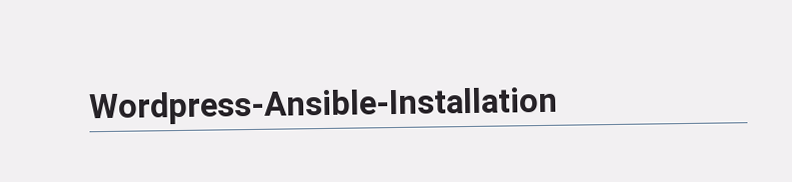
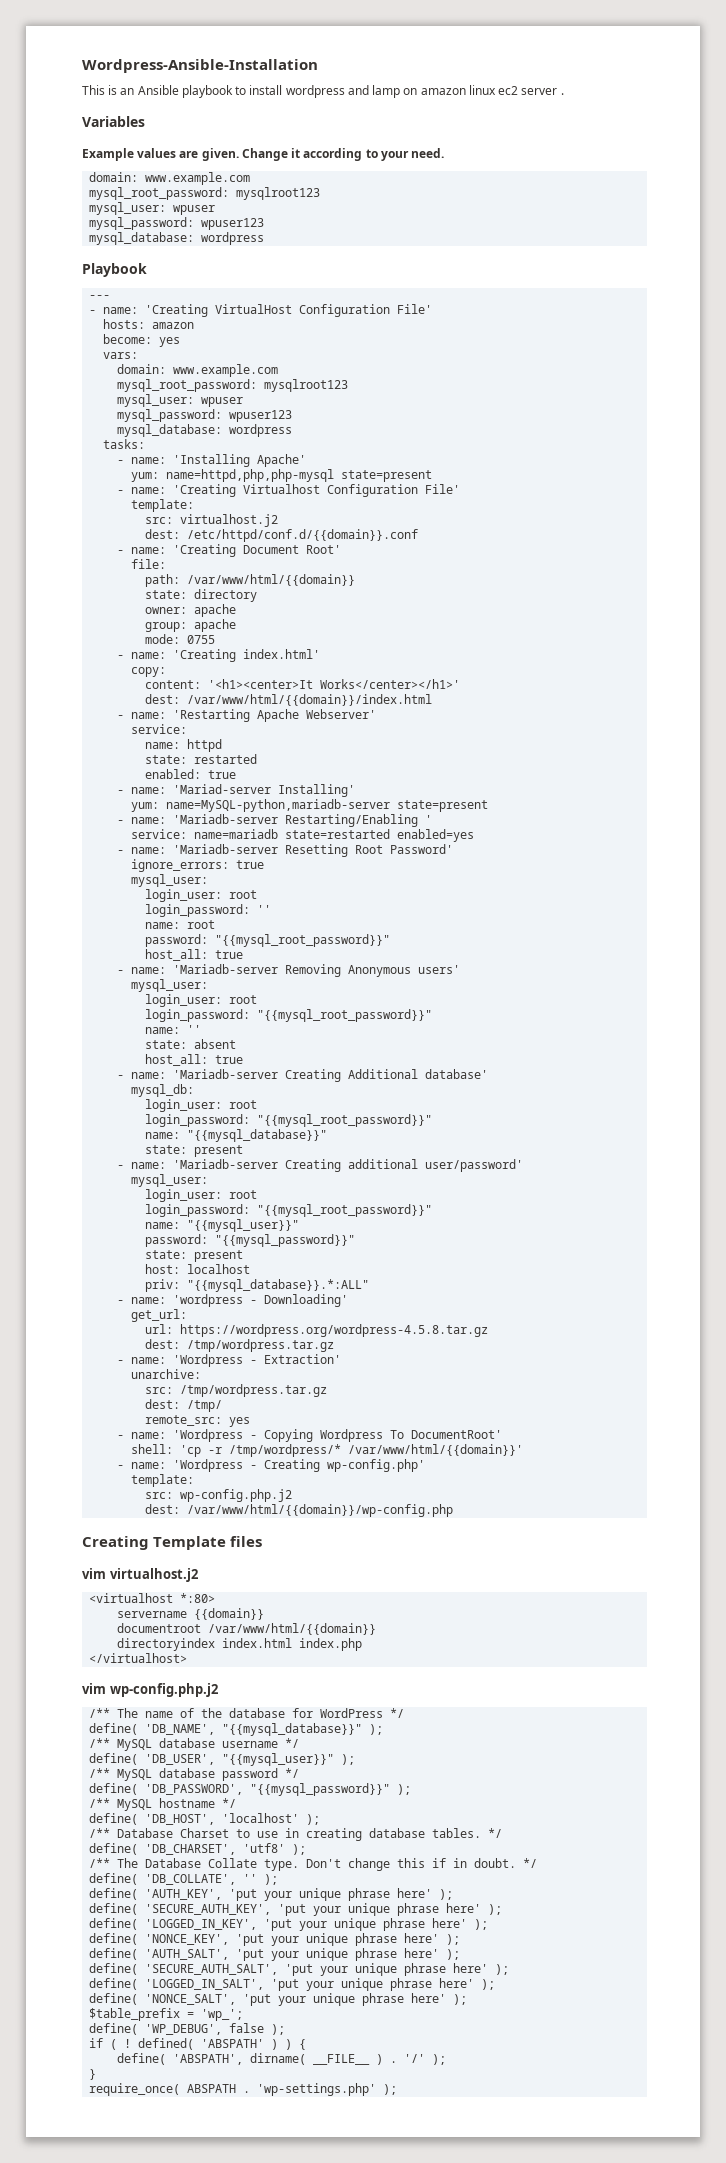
(558, 106) none -> [82,85,564,98] [82,116,145,127] [82,148,445,161] [89,172,251,185] [89,187,321,200] [89,202,216,215] [89,217,265,230] [89,232,265,245] [82,263,147,277] [89,295,111,299] [89,304,433,317] [103,319,195,329] [103,334,181,347] [103,352,139,359] [117,364,279,377] [117,379,349,392] [117,394,244,407] [117,409,293,422] [117,424,293,437] [103,439,146,449] [117,454,307,467] [131,469,433,482] [117,484,461,497] [131,499,195,512] [145,514,279,527] [145,529,419,542] [117,544,342,557] [131,559,167,569] [145,574,356,587] [145,589,258,602] [145,604,237,617] [145,619,237,632] [145,634,216,644] [117,649,321,662] [131,667,167,677] [145,679,461,689] [145,694,433,706] [117,709,377,722] [131,724,188,734] [145,739,223,752] [145,754,258,764] [145,769,237,779] [117,784,356,797] [131,799,489,812] [117,814,433,827] [131,829,475,842] [117,844,454,857] [131,859,265,872] [131,874,209,887] [145,889,258,902] [145,904,272,917] [145,920,216,929] [145,934,391,947] [145,949,244,961] [117,964,461,977] [131,979,209,992] [145,994,258,1007] [145,1009,433,1022] [145,1025,202,1034] [145,1039,237,1049] [145,1054,244,1066] [117,1069,489,1082] [131,1084,195,1097] [145,1099,258,1112] [145,1114,433,1127] [145,1129,328,1142] [145,1145,244,1157] [117,1159,524,1172] [131,1174,209,1187] [145,1189,258,1202] [145,1204,433,1217] [145,1219,300,1232] [145,1234,356,1247] [145,1250,244,1262] [145,1264,251,1274] [145,1279,370,1292] [117,1294,349,1307] [131,1309,188,1322] [145,1324,489,1337] [145,1339,335,1352] [117,1354,342,1367] [131,1369,202,1379] [145,1384,328,1397] [145,1399,223,1412] [145,1415,251,1427] [117,1429,503,1442] [131,1444,524,1457] [117,1459,426,1472] [131,1474,195,1487] [145,1489,293,1502] [145,1504,454,1517] [82,1536,263,1550] [82,1568,198,1582] [89,1593,216,1603] [117,1608,265,1620] [117,1623,377,1635] [117,1638,363,1651] [89,1653,188,1663] [82,1683,218,1697] [89,1708,405,1718] [89,1723,384,1736] [89,1738,300,1751] [89,1753,356,1766] [89,1768,300,1781] [89,1783,412,1796] [89,1798,237,1811] [89,1813,321,1825] [89,1828,503,1841] [89,1843,307,1855] [89,1858,538,1871] [89,1873,279,1885] [89,1888,454,1901] [89,1903,503,1916] [89,1918,489,1931] [89,1933,461,1946] [89,1948,461,1961] [89,1963,510,1976] [89,1978,496,1991] [89,1993,468,2006] [89,2008,244,2021] [89,2023,286,2035] [89,2038,307,2050] [117,2053,447,2065] [89,2069,97,2080] [89,2083,398,2096] // This is an Ansible playbook to install wordpress and lamp on amazon linux ec2 server . // Variables // Example values are given. Change it according to your need. // domain: www.example.com // mysql_root_password: mysqlroot123 // mysql_user: wpuser // mysql_password: wpuser123 // mysql_database: wordpress // Playbook // --- // - name: 'Creating VirtualHost Configuration File' // hosts: amazon // become: yes // vars: // domain: www.example.com // mysql_root_password: mysqlroot123 // mysql_user: wpuser // mysql_password: wpuser123 // mysql_database: wordpress // tasks: // - name: 'Installing Apache' // yum: name=httpd,php,php-mysql state=present // - name: 'Creating Virtualhost Configuration File' // template: // src: virtualhost.j2 // dest: /etc/httpd/conf.d/{{domain}}.conf // - name: 'Creating Document Root' // file: // path: /var/www/html/{{domain}} // state: directory // owner: apache // group: apache // mode: 0755 // - name: 'Creating index.html' // copy: // content: '<h1><center>It Works</center></h1>' // dest: /var/www/html/{{domain}}/index.html // - name: 'Restarting Apache Webserver' // service: // name: httpd // state: restarted // enabled: true // - name: 'Mariad-server Installing' // yum: name=MySQL-python,mariadb-server state=present // - name: 'Mariadb-server Restarting/Enabling ' // service: name=mariadb state=restarted enabled=yes // - name: 'Mariadb-server Resetting Root Password' // ignore_errors: true // mysql_user: // login_user: root // login_password: '' // name: root // password: "{{mysql_root_password}}" // host_all: true // - name: 'Mariadb-server Removing Anonymous users' // mysql_user: // login_user: root // login_password: "{{mysql_root_password}}" // name: '' // state: absent // host_all: true // - name: 'Mariadb-server Creating Additional database' // mysql_db: // login_user: root // login_password: "{{mysql_root_password}}" // name: "{{mysql_database}}" // state: present // - name: 'Mariadb-server Creating additional user/password' // mysql_user: // login_user: root // login_password: "{{mysql_root_password}}" // name: "{{mysql_user}}" // password: "{{mysql_password}}" // state: present // host: localhost // priv: "{{mysql_database}}.*:ALL" // - name: 'wordpress - Downloading' // get_url: // url: https://wordpress.org/wordpress-4.5.8.tar.gz // dest: /tmp/wordpress.tar.gz // - name: 'Wordpress - Extraction' // unarchive: // src: /tmp/wordpress.tar.gz // dest: /tmp/ // remote_src: yes // - name: 'Wordpress - Copying Wordpress To DocumentRoot' // shell: 'cp -r /tmp/wordpress/* /var/www/html/{{domain}}' // - name: 'Wordpress - Creating wp-config.php' // template: // src: wp-config.php.j2 // dest: /var/www/html/{{domain}}/wp-config.php // Creating Template files // vim virtualhost.j2 // <virtualhost *:80> // servername {{domain}} // documentroot /var/www/html/{{domain}} // directoryindex index.html index.php // </virtualhost> // vim wp-config.php.j2 // /** The name of the database for WordPress */ // define( 'DB_NAME', "{{mysql_database}}" ); // /** MySQL database username */ // define( 'DB_USER', "{{mysql_user}}" ); // /** MySQL database password */ // define( 'DB_PASSWORD', "{{mysql_password}}" ); // /** MySQL hostname */ // define( 'DB_HOST', 'localhost' ); // /** Database Charset to use in creating database tables. */ // define( 'DB_CHARSET', 'utf8' ); // /** The Database Collate type. Don't change this if in doubt. */ // define( 'DB_COLLATE', '' ); // define( 'AUTH_KEY', 'put your unique phrase here' ); // define( 'SECURE_AUTH_KEY', 'put your unique phrase here' ); // define( 'LOGGED_IN_KEY', 'put your unique phrase here' ); // define( 'NONCE_KEY', 'put your unique phrase here' ); // define( 'AUTH_SALT', 'put your unique phrase here' ); // define( 'SECURE_AUTH_SALT', 'put your unique phrase here' ); // define( 'LOGGED_IN_SALT', 'put your unique phrase here' ); // define( 'NONCE_SALT', 'put your unique phrase here' ); // $table_prefix = 'wp_'; // define( 'WP_DEBUG', false ); // if ( ! defined( 'ABSPATH' ) ) { // define( 'ABSPATH', dirname( __FILE__ ) . '/' ); // } // require_once( ABSPATH . 'wp-settings.php' );

